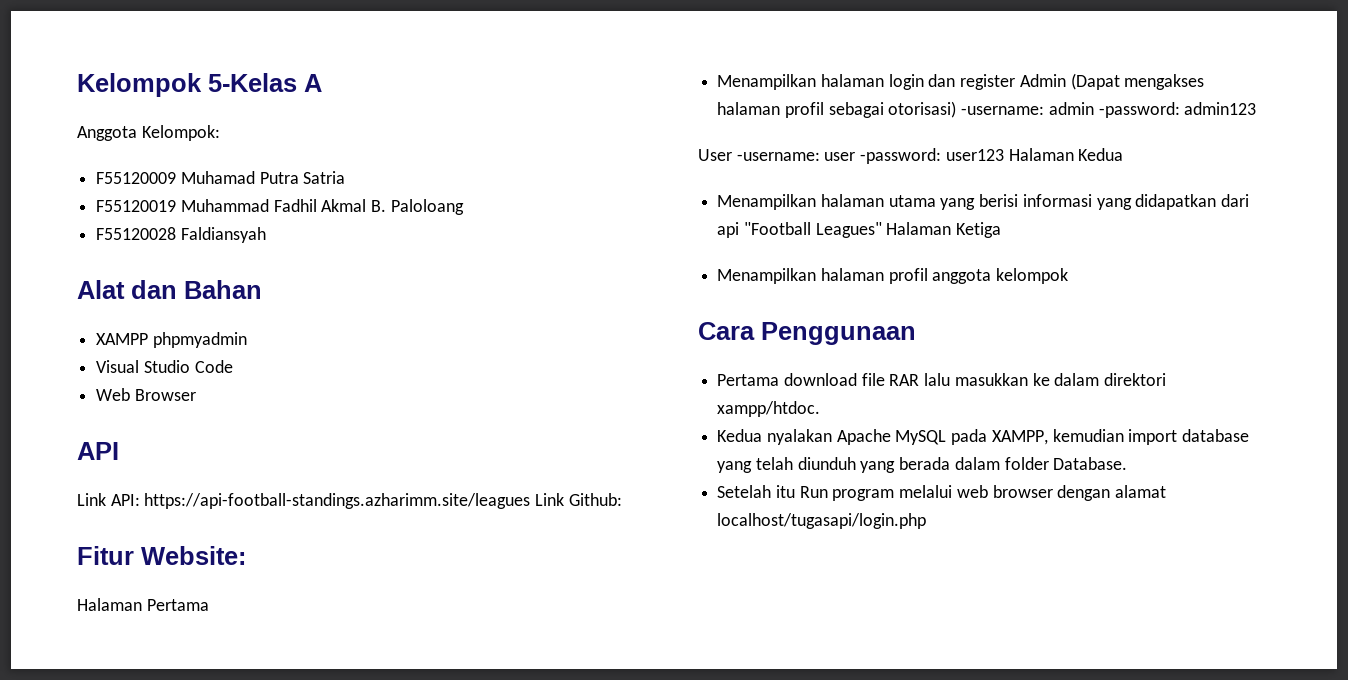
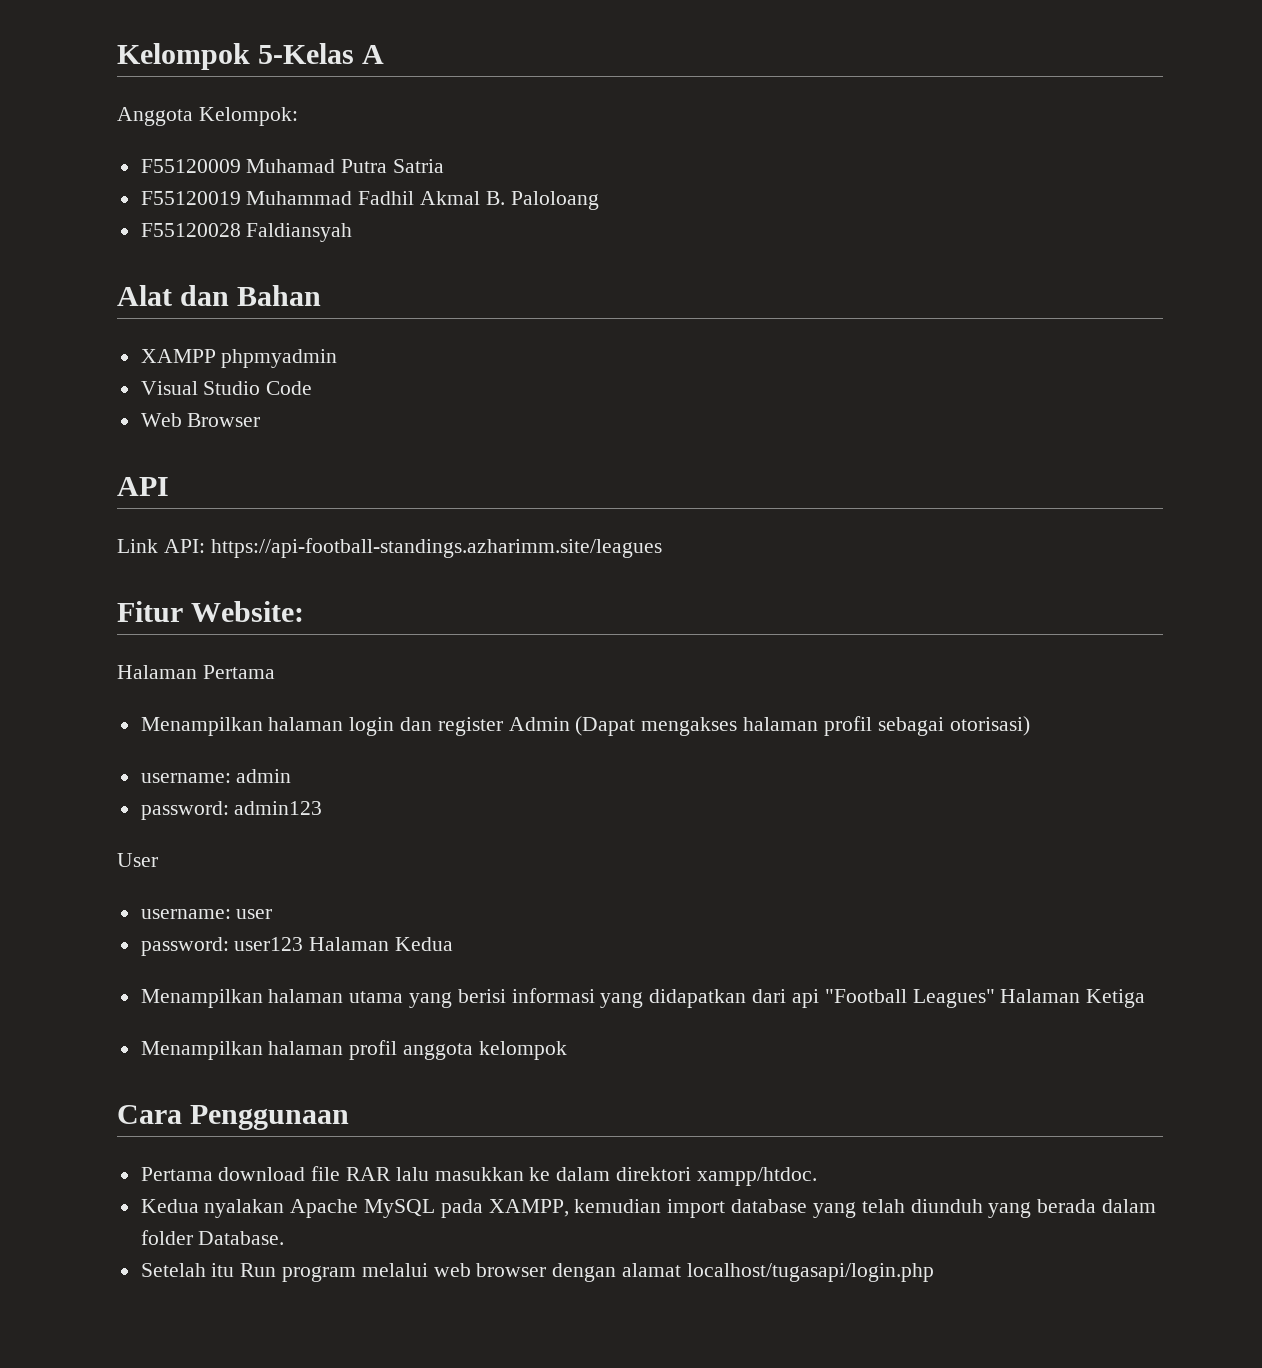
[535,493,622,506] Link Github: -> (662, 548) none
[961,106,1045,115] -username: -> [140,773,231,783] // username:
[1098,102,1180,118] -password: -> [140,801,229,820] // password:
[736,152,820,161] -username: -> [140,909,231,919] // username:
[860,148,942,164] -password: -> [140,937,229,956] // password:

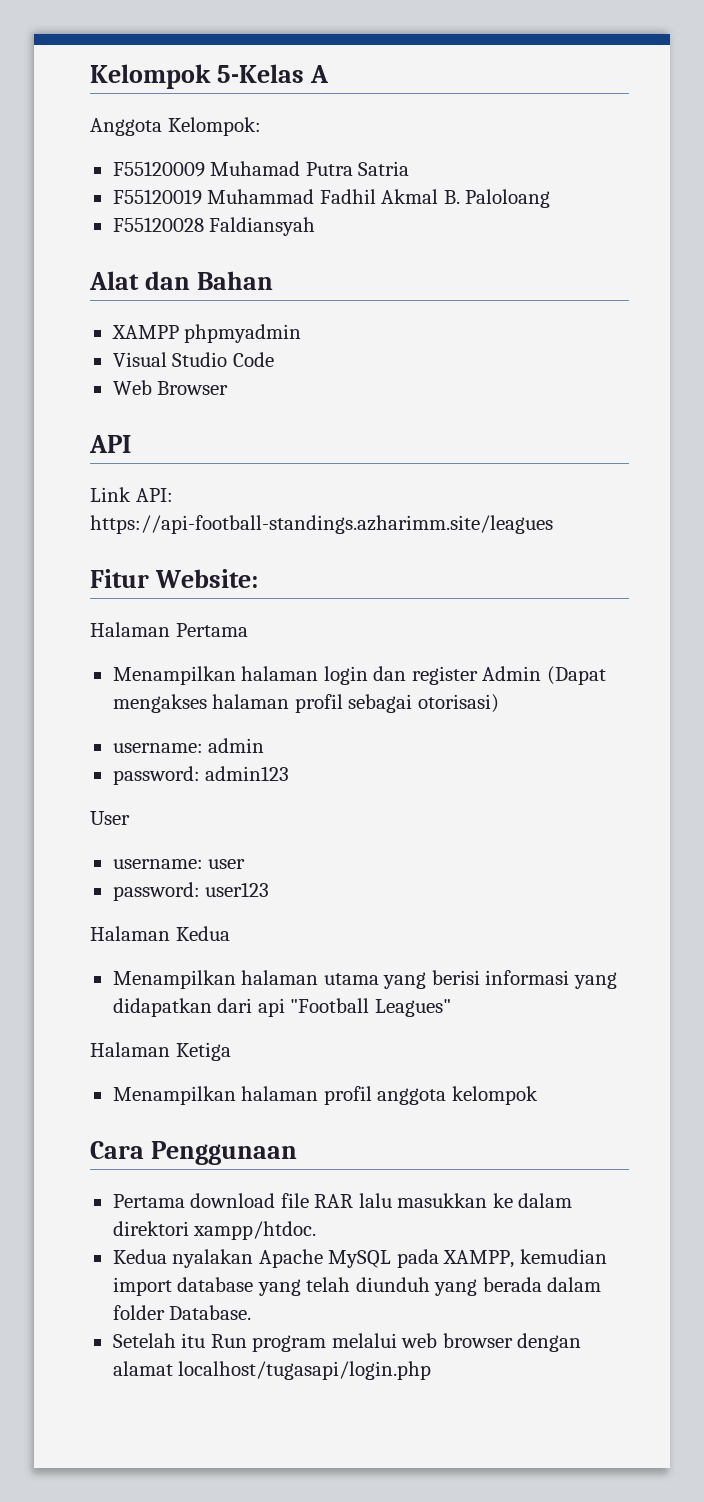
(304, 944) none -> (270, 889) //
(995, 998) none -> (451, 1008) //

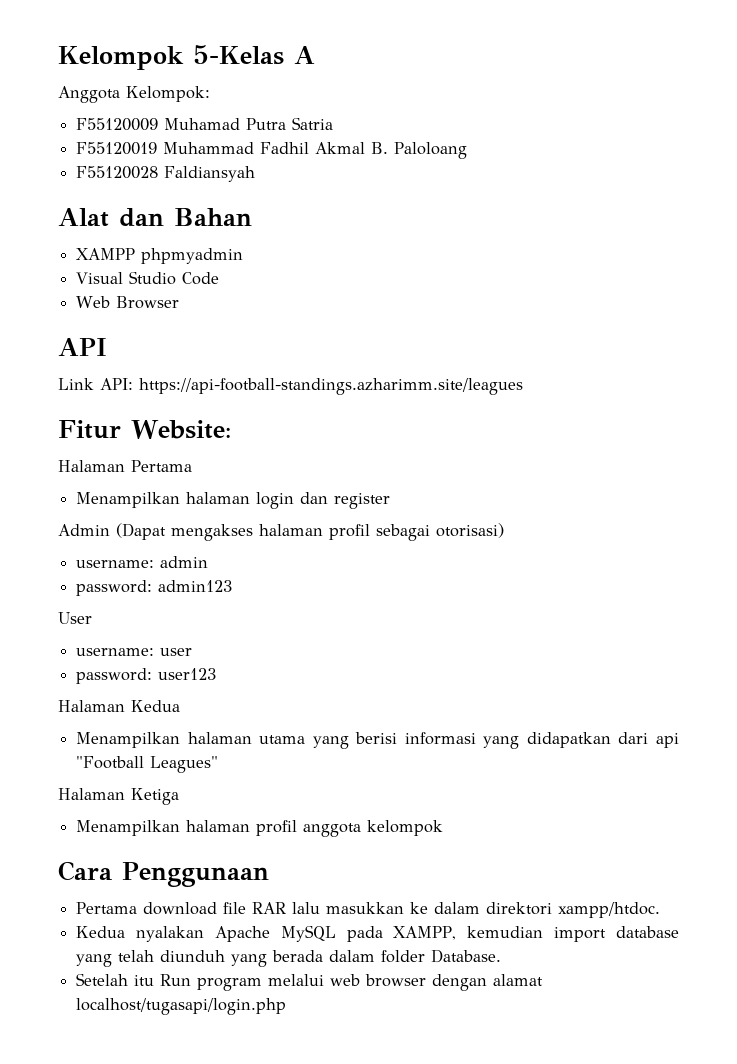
(478, 675) none -> (391, 501) //

